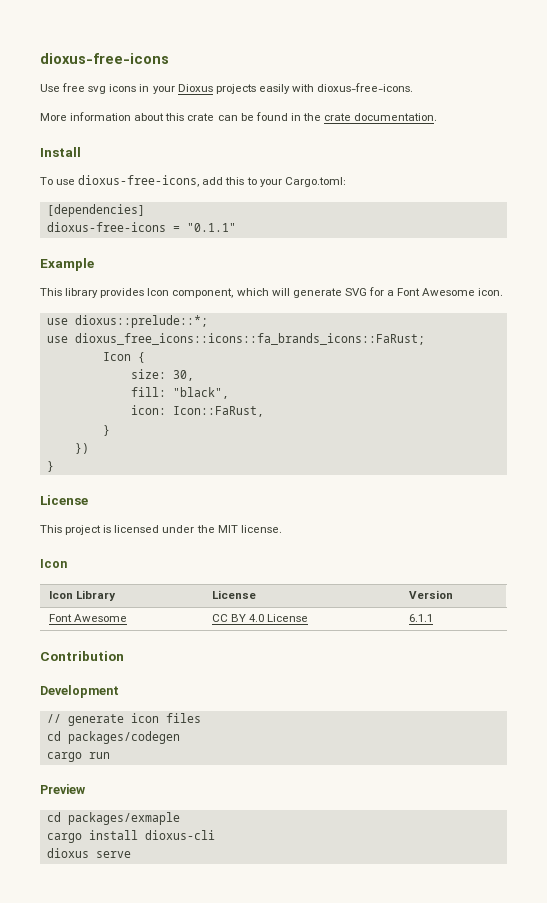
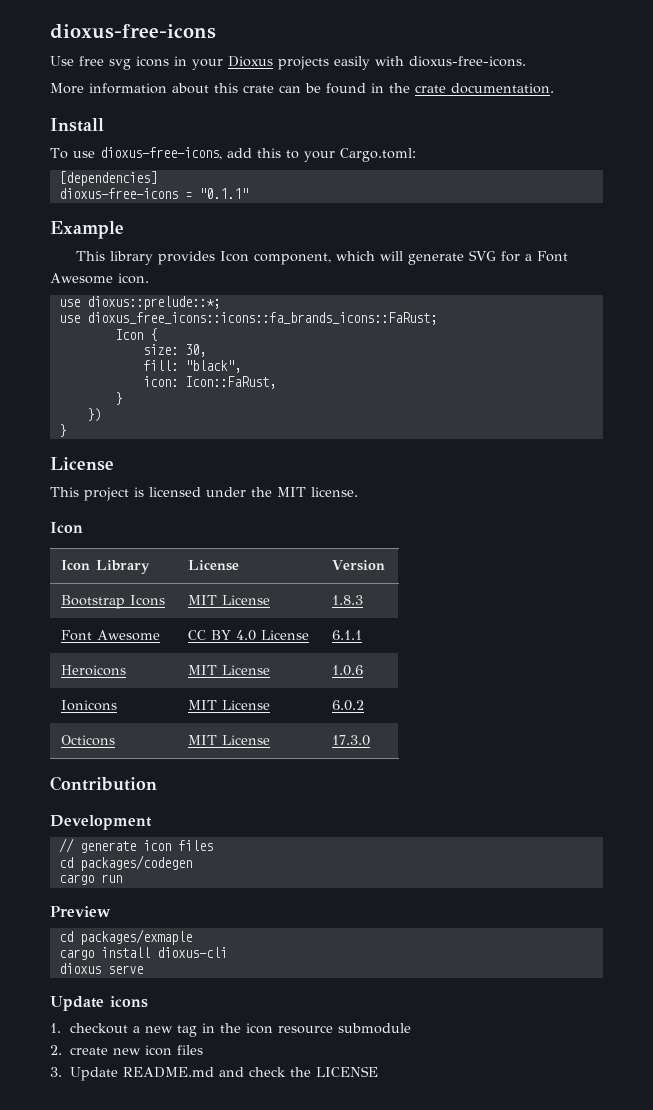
(454, 594) none -> [61,595,166,609] [188,595,271,605] [332,595,364,605] // Bootstrap Icons | MIT License | 1.8.3
(434, 618) none -> [61,665,127,676] [188,665,271,675] [332,665,364,676] [61,700,118,711] [188,700,271,710] [332,700,365,711] [61,735,116,746] [188,735,271,745] [332,735,371,746] // Heroicons | MIT License | 1.0.6 // Ionicons | MIT License | 6.0.2 // Octicons | MIT License | 17.3.0
(131, 854) none -> [50,996,148,1011] [50,1023,411,1037] [50,1045,203,1056] [50,1066,378,1081] // Update icons // 1. checkout a new tag in the icon resource submodule // 2. create new icon files // 3. Update README.md and check the LICENSE

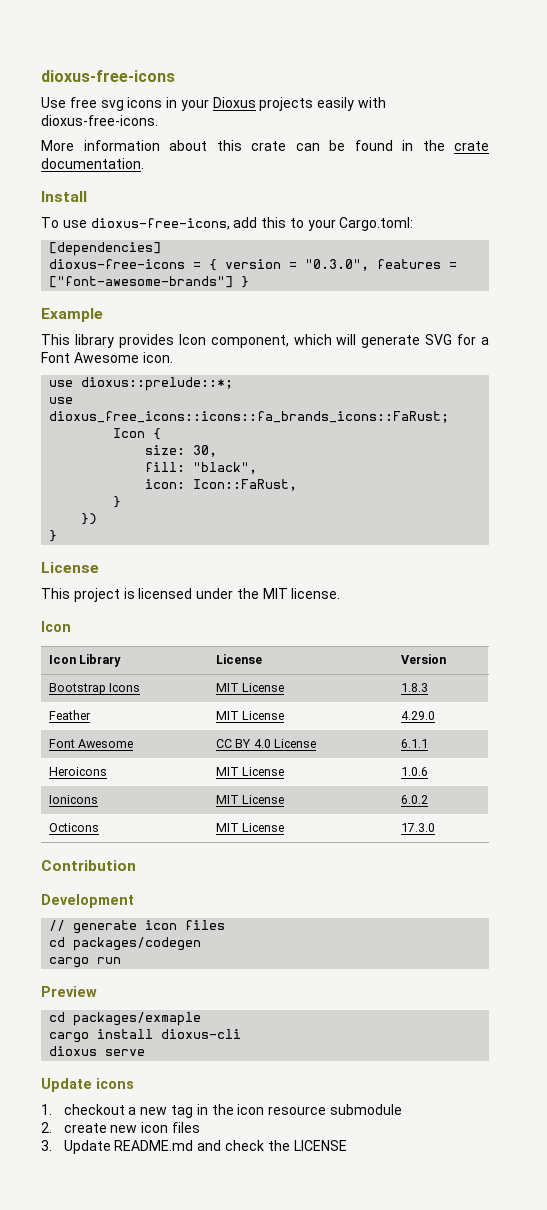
[198,188,248,199] "0.1.1" -> [209,259,458,271] [49,276,250,288] { version = "0.3.0", features = ["font-awesome-brands"] }
(364, 600) none -> [48,710,91,720] [215,711,285,720] [400,711,435,720] // Feather | MIT License | 4.29.0

